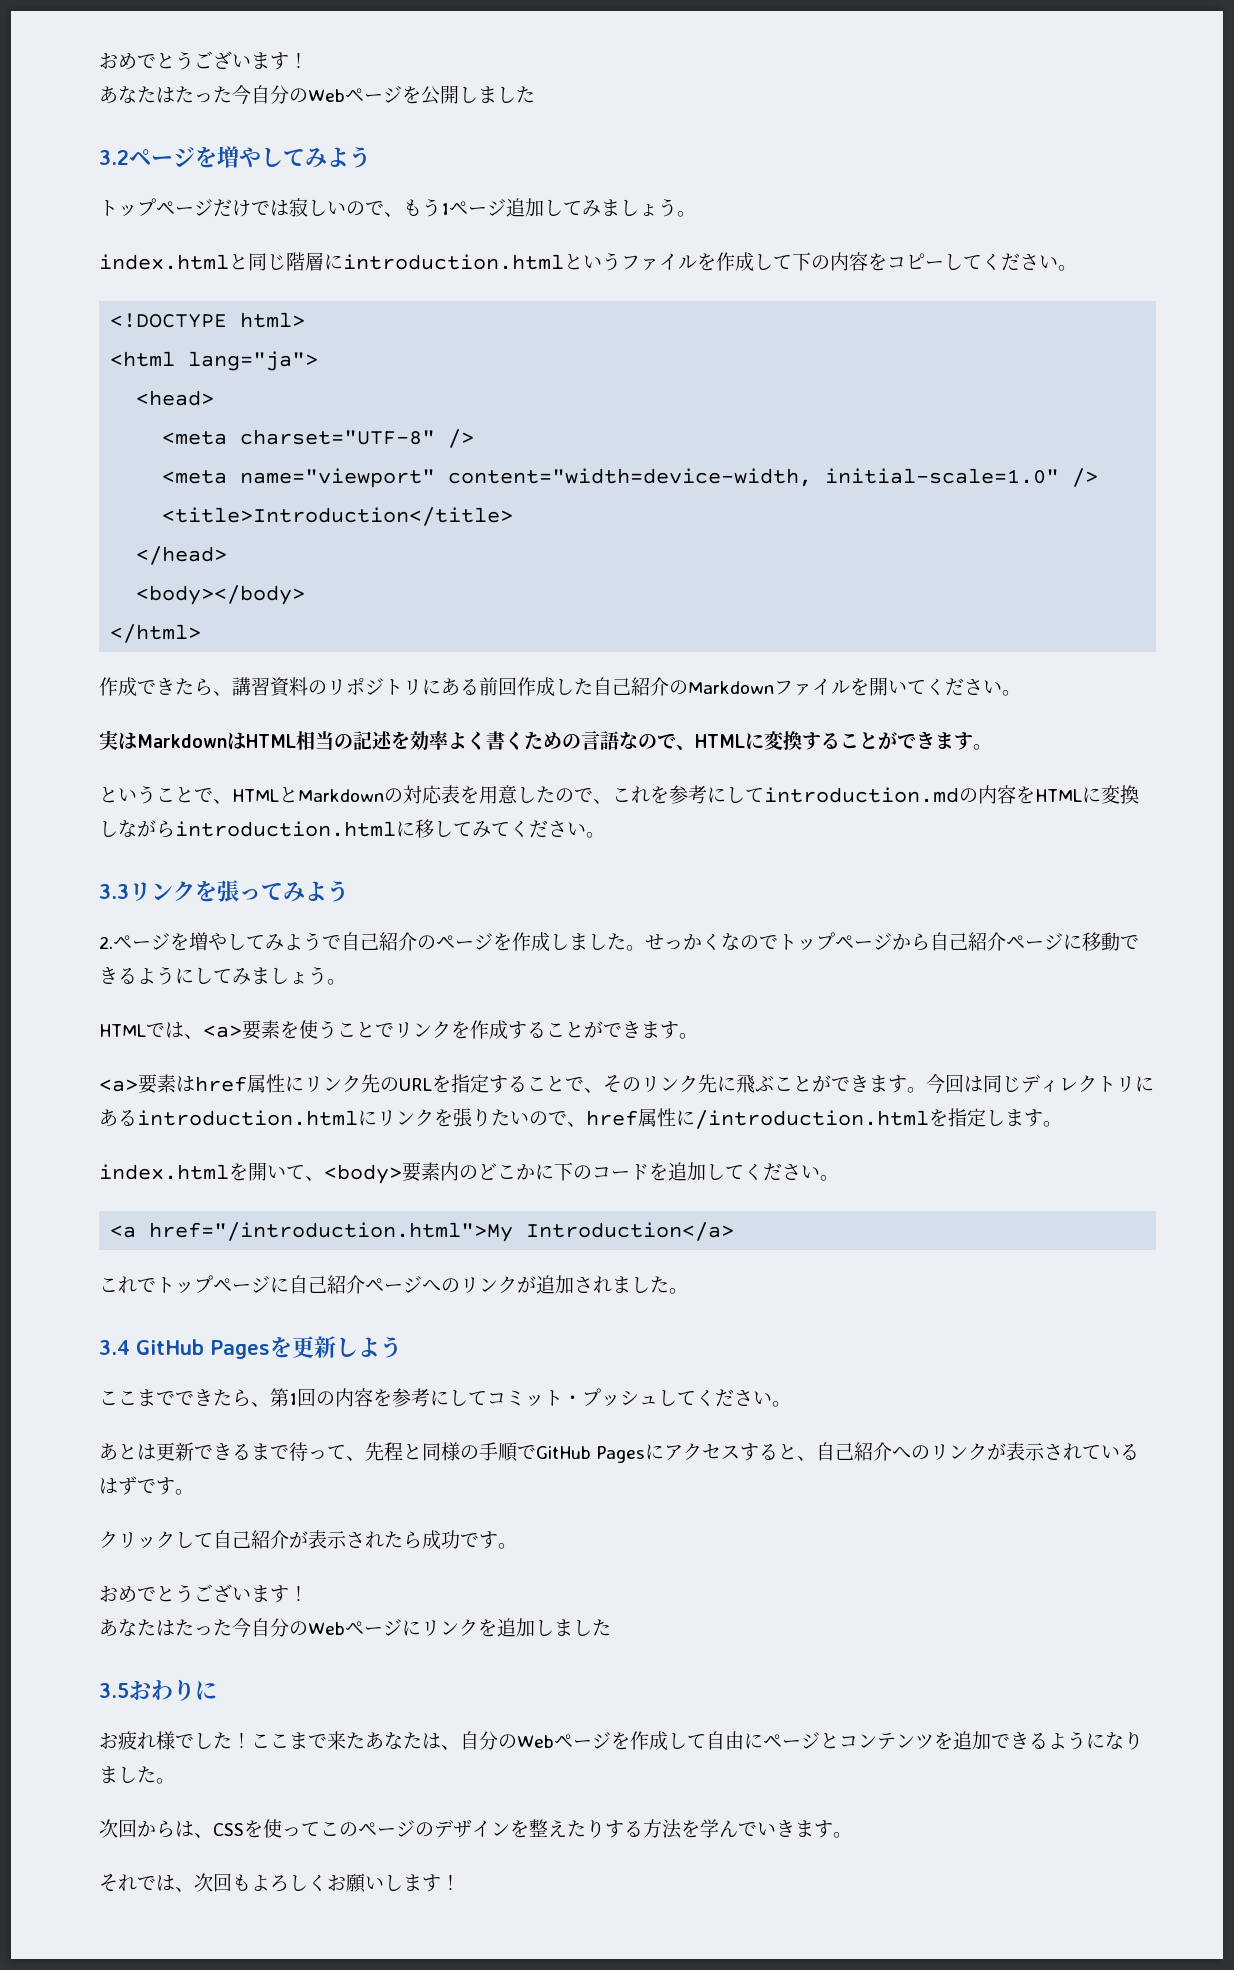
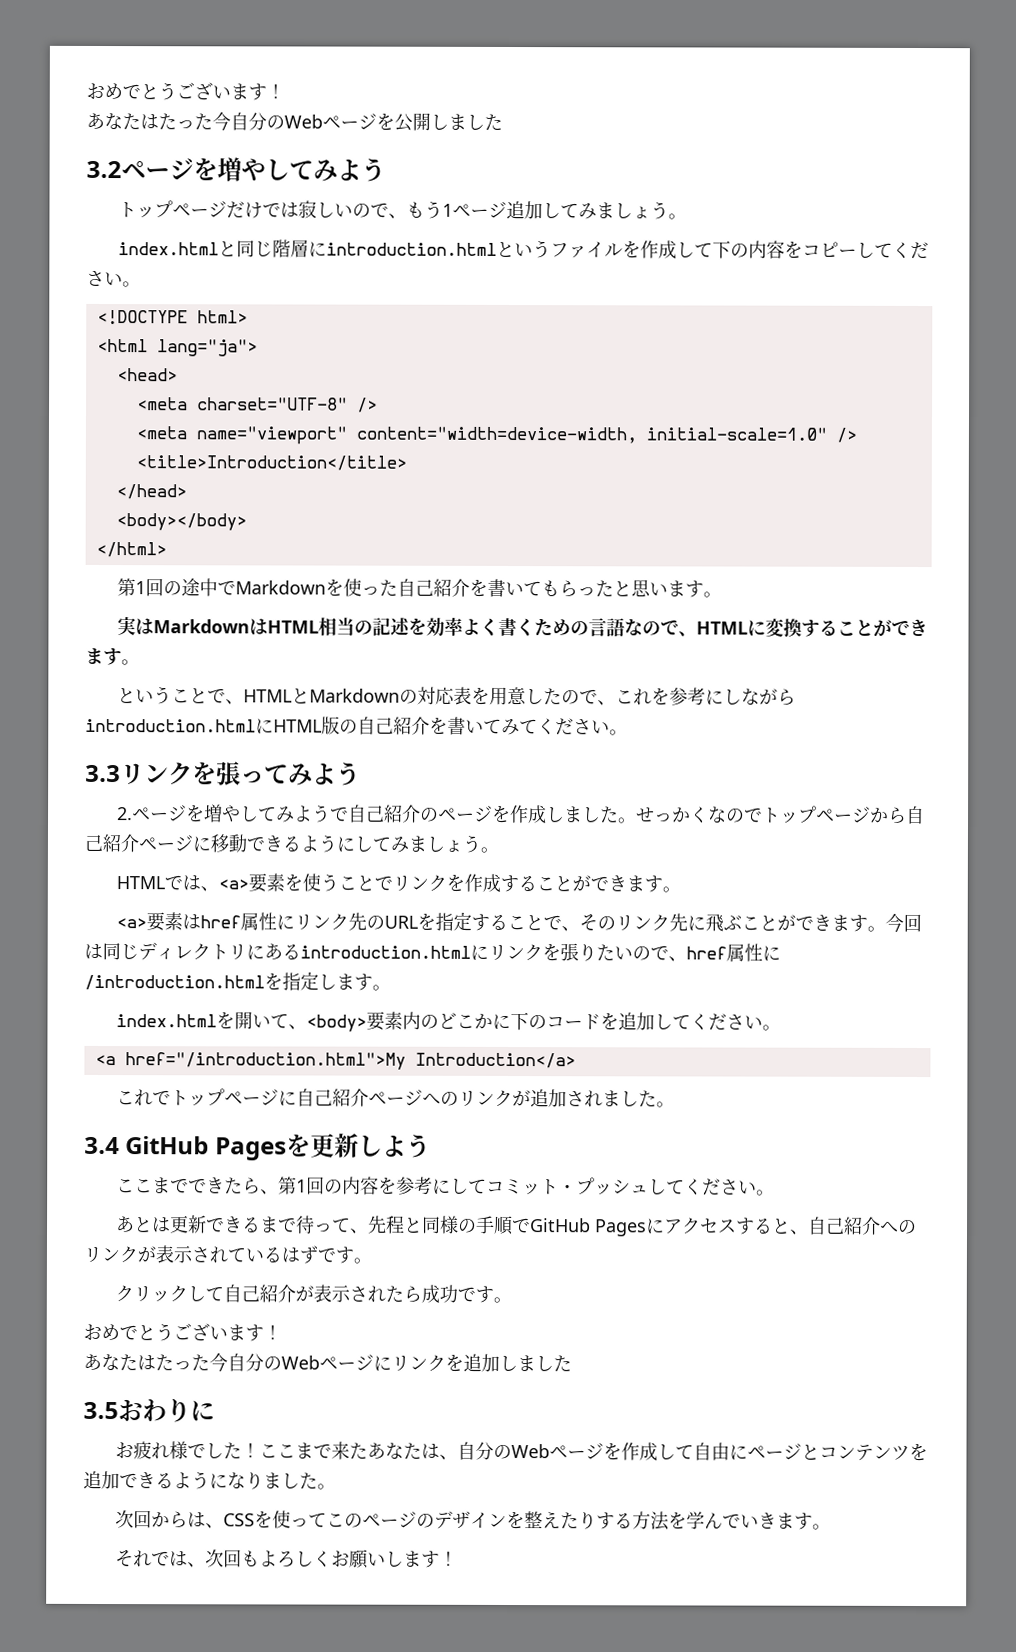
[99,677,1002,697] 作成できたら、講習資料のリポジトリにある前回作成した自己紹介のMarkdownファイルを開いてください -> [116,578,704,598] 第1回の途中でMarkdownを使った自己紹介を書いてもらったと思います
[745,785,1139,804] [99,819,453,838] てintroduction.mdの内容をHTMLに変換しながらintroduction.htmlに移し -> [740,688,796,706] [85,716,484,735] ながらintroduction.htmlにHTML版の自己紹介を書い

